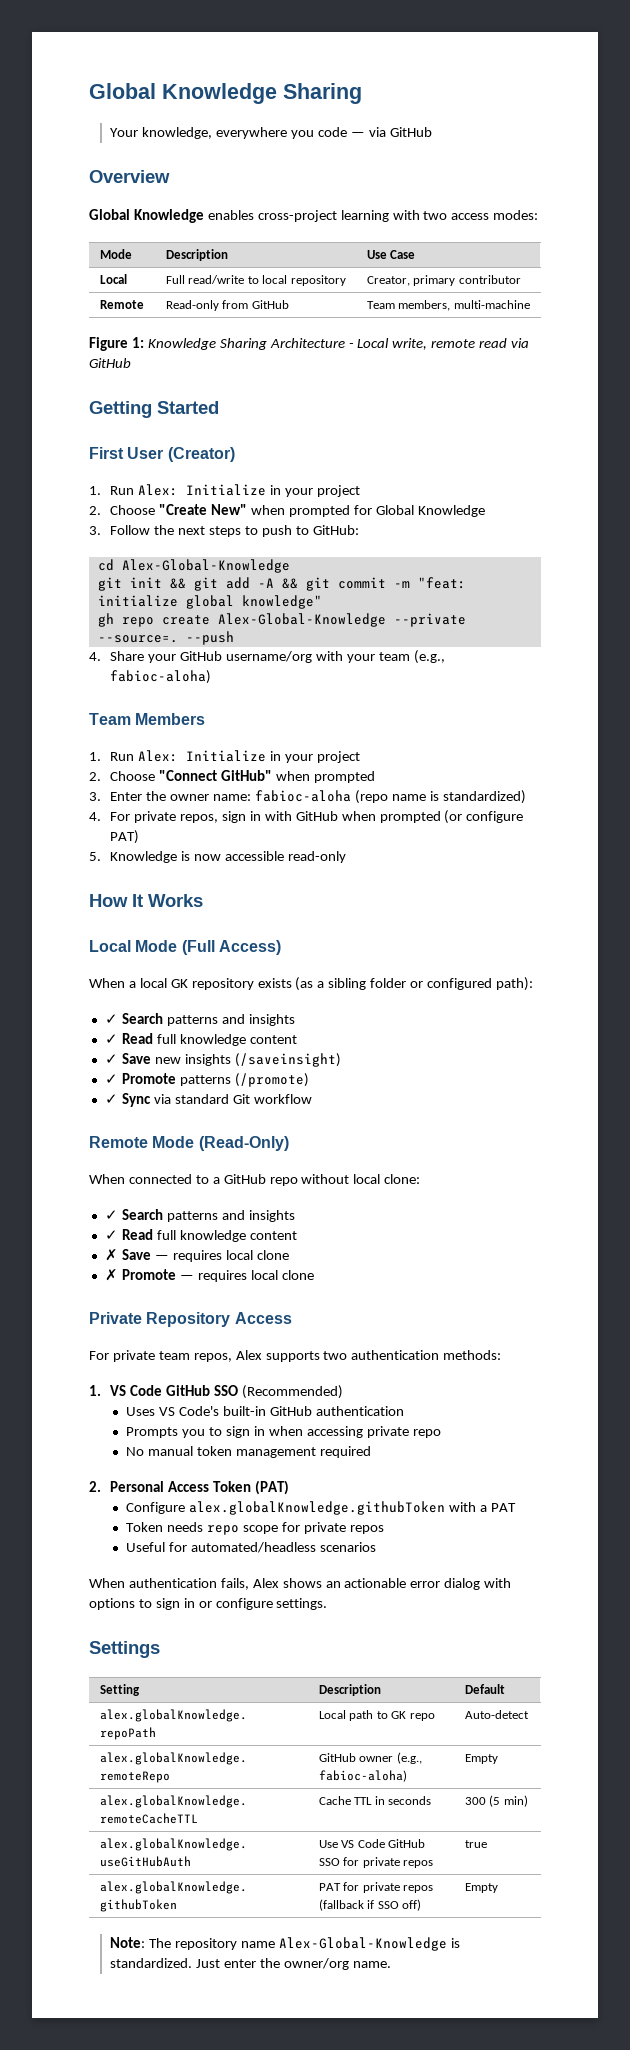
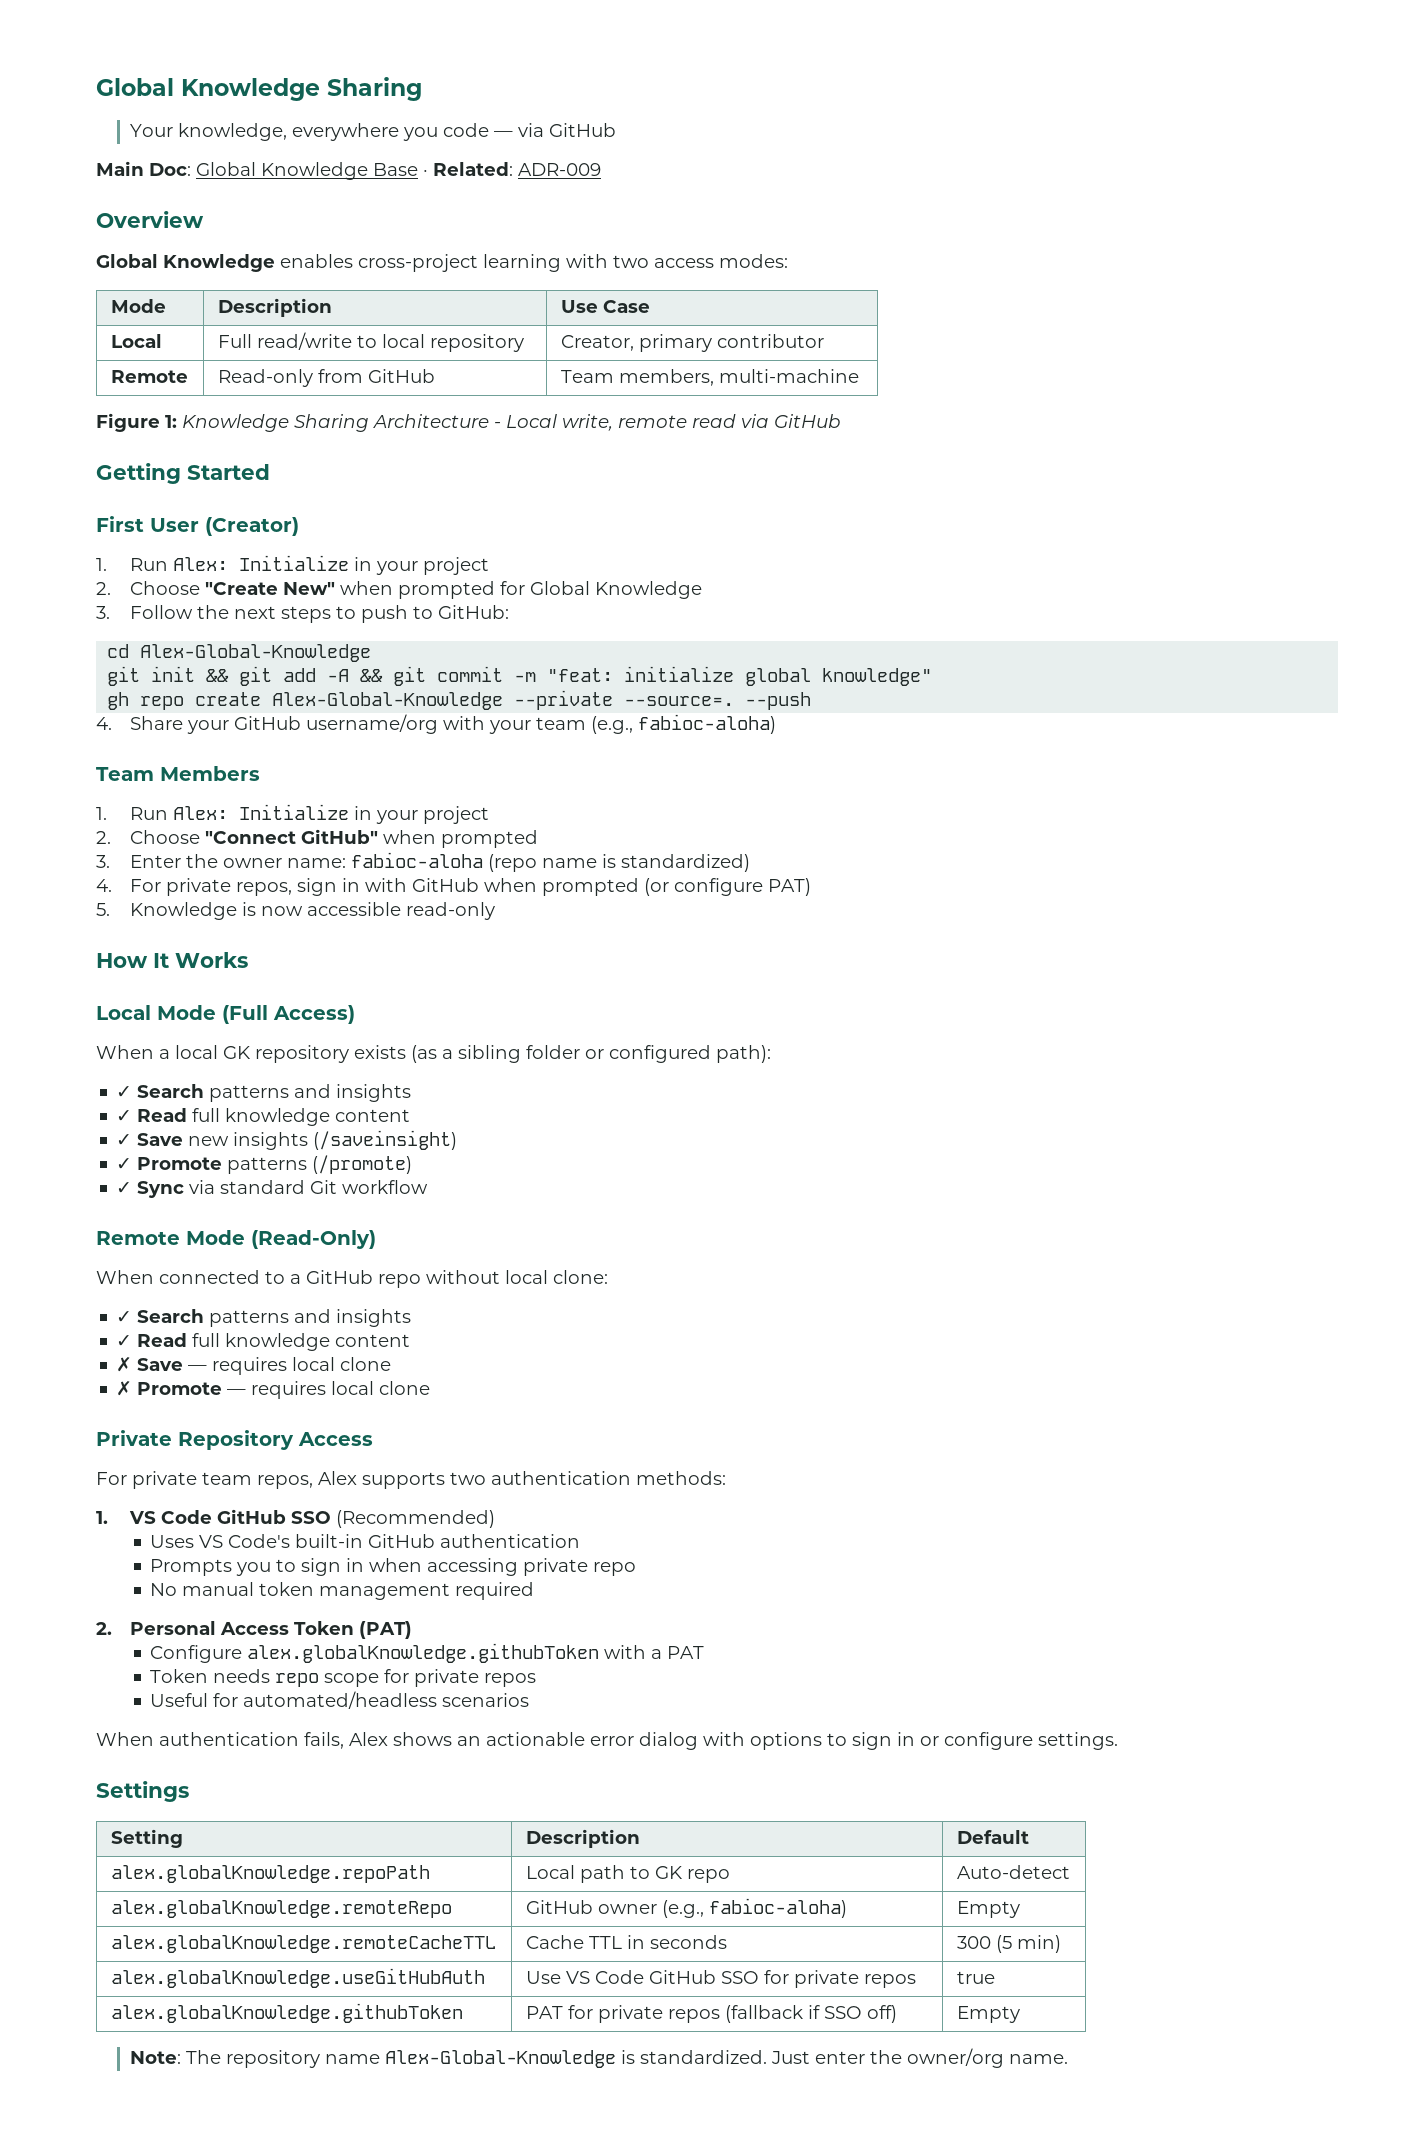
(432, 132) none -> [96,161,601,180] // Main Doc: Global Knowledge Base · Related: ADR-009

